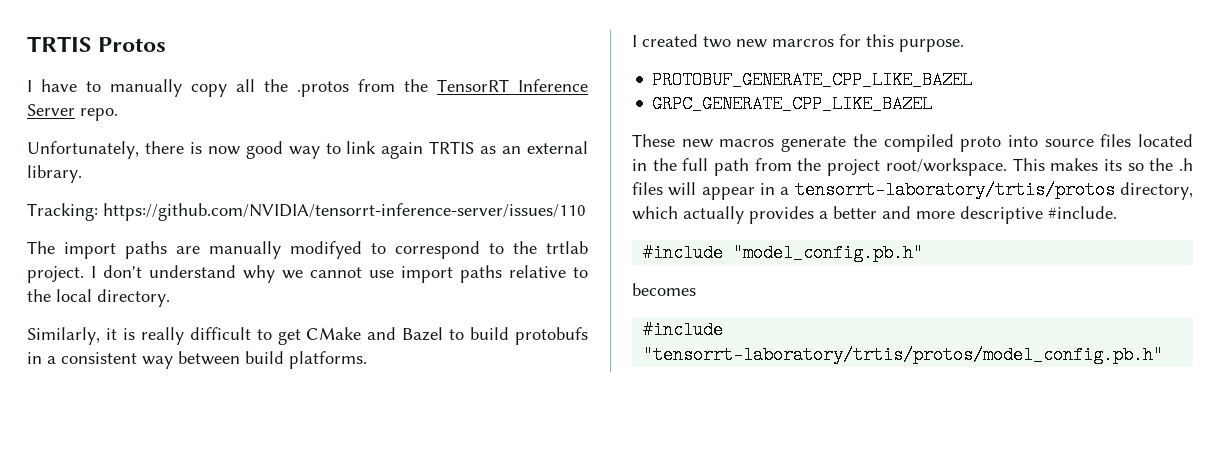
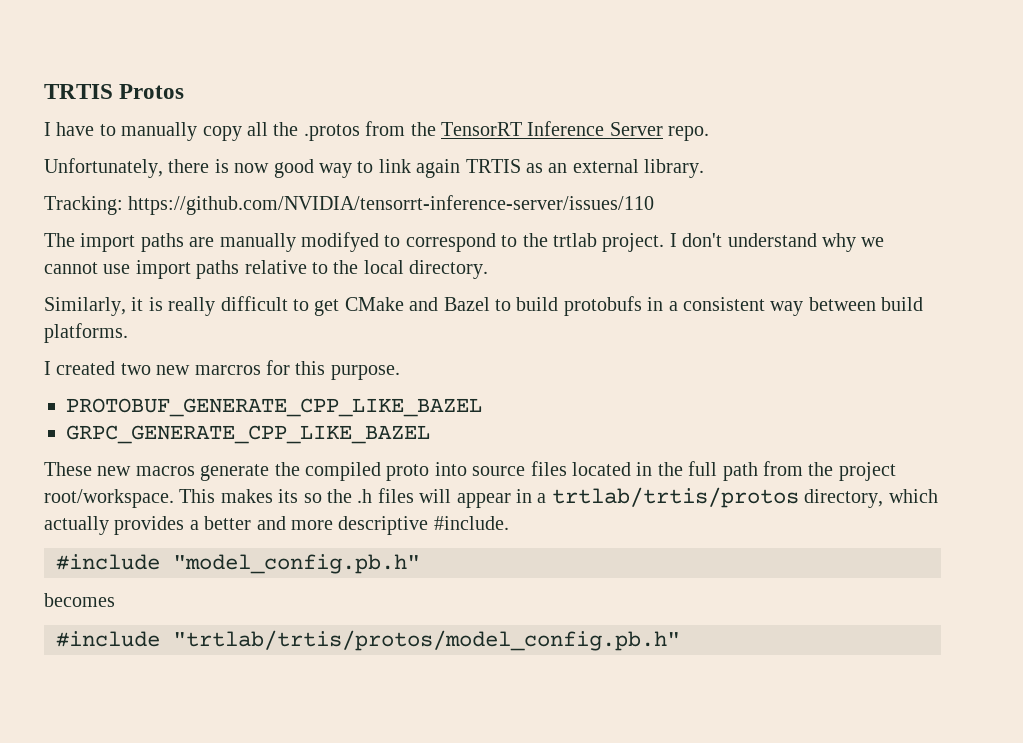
[794,181,1115,199] tensorrt-laboratory/trtis/protos -> [551,487,799,508] trtlab/trtis/protos
[643,346,1164,364] "tensorrt-laboratory/trtis/protos/model_config.pb.h" -> [173,630,680,651] "trtlab/trtis/protos/model_config.pb.h"

